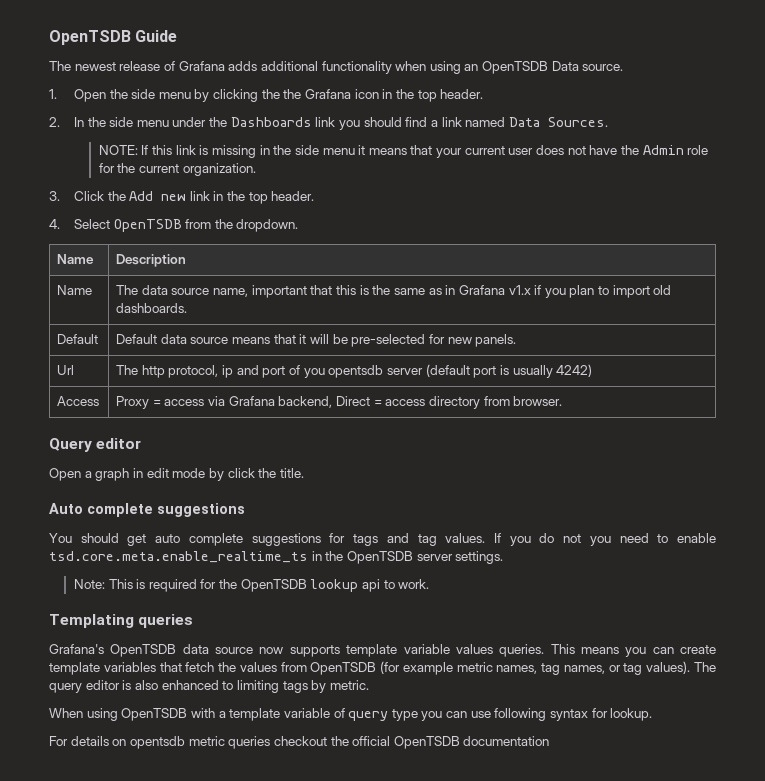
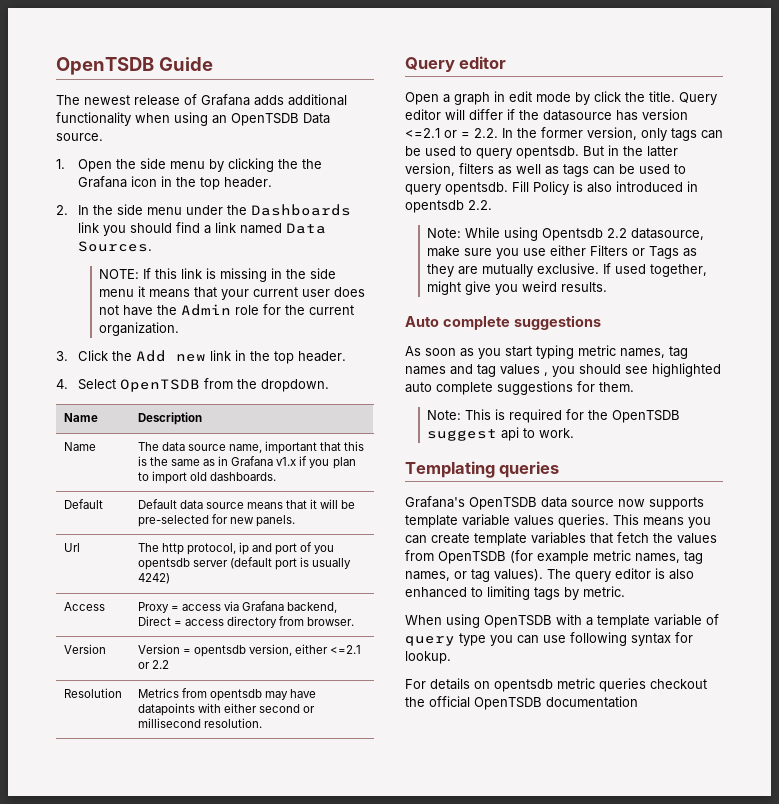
(563, 401) none -> [63,644,106,654] [137,644,362,657] [137,660,169,669] [63,688,122,698] [137,688,317,701] [137,703,316,716] [137,718,262,728] // Version | Version = opentsdb version, either <=2.1 or 2.2 // Resolution | Metrics from opentsdb may have datapoints with either second or millisecond resolution.
[49,503,245,517] [49,533,716,546] [49,551,504,564] // Auto complete suggestions // You should get auto complete suggestions for tags and tag values. If you do not you need to enable tsd.core.meta.enable_realtime_ts in the OpenTSDB server settings. -> [679,92,717,105] [405,109,688,121] [405,127,723,141] [405,145,678,159] [405,163,686,177] [405,181,698,195] [405,200,492,213] [426,227,704,241] [426,245,697,259] [426,263,707,277] [426,281,607,295] [405,315,601,330] [405,345,688,359] [405,363,721,377] [405,381,634,395] Query editor will differ if the datasource has version <=2.1 or = 2.2. In the former version, only tags can be used to query opentsdb. But in the latter version, filters as well as tags can be used to query opentsdb. Fill Policy is also introduced in opentsdb 2.2. // Note: While using Opentsdb 2.2 datasource, make sure you use either Filters or Tags as they are mutually exclusive. If used together, might give you weird results. // Auto complete suggestions // As soon as you start typing metric names, tag names and tag values , you should see highlighted auto complete suggestions for them.
[310,579,359,592] lookup -> [426,429,497,441] suggest

